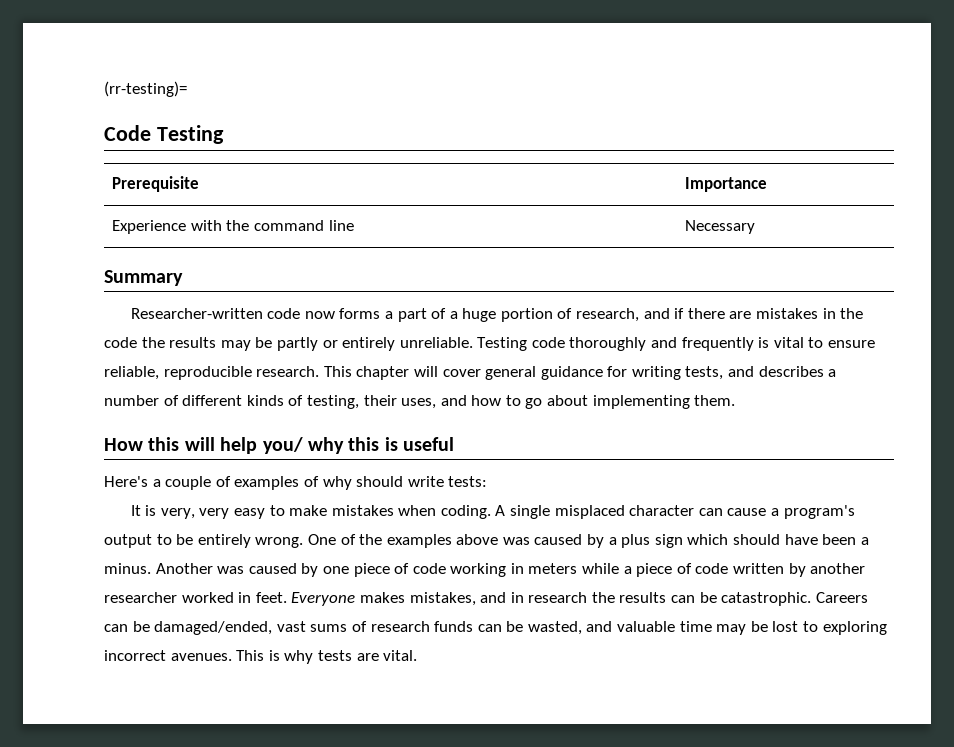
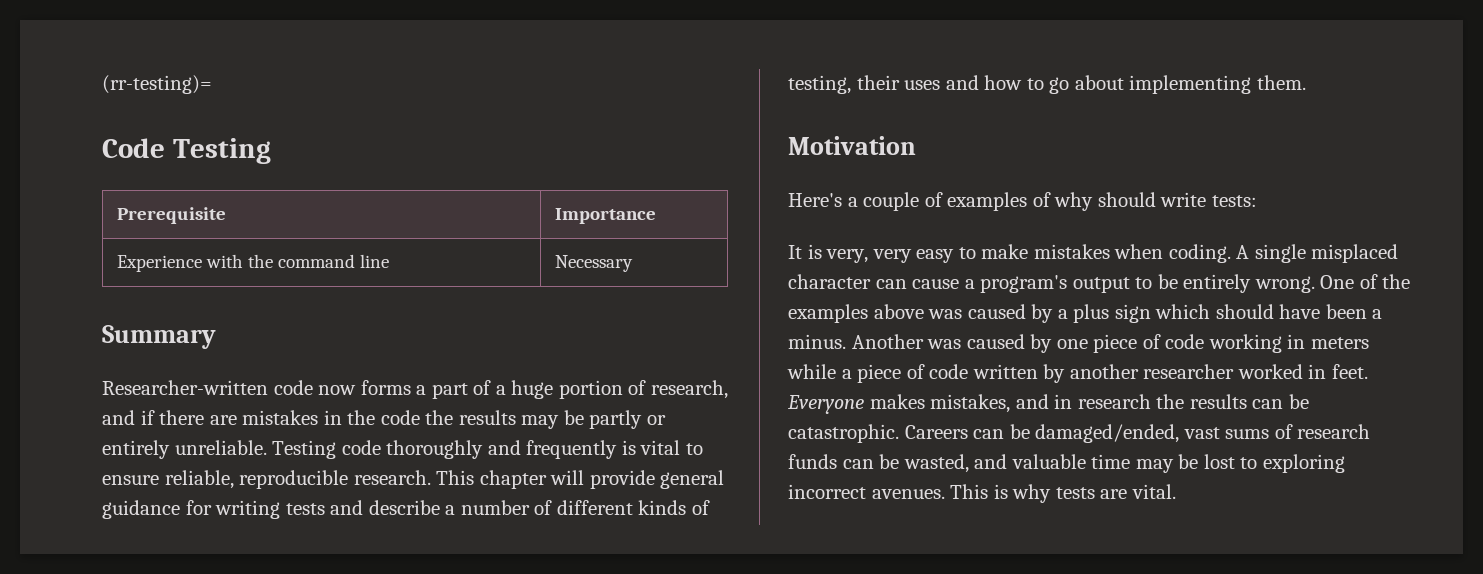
[442,369,481,377] cover -> [589,470,655,489] provide
[685,366,824,380] tests, and describes -> [285,500,440,515] tests and describe
[401,398,437,409] uses, -> [904,80,941,90] uses
[104,437,455,454] How this will help you/ why this is useful -> [788,136,916,155] Motivation

